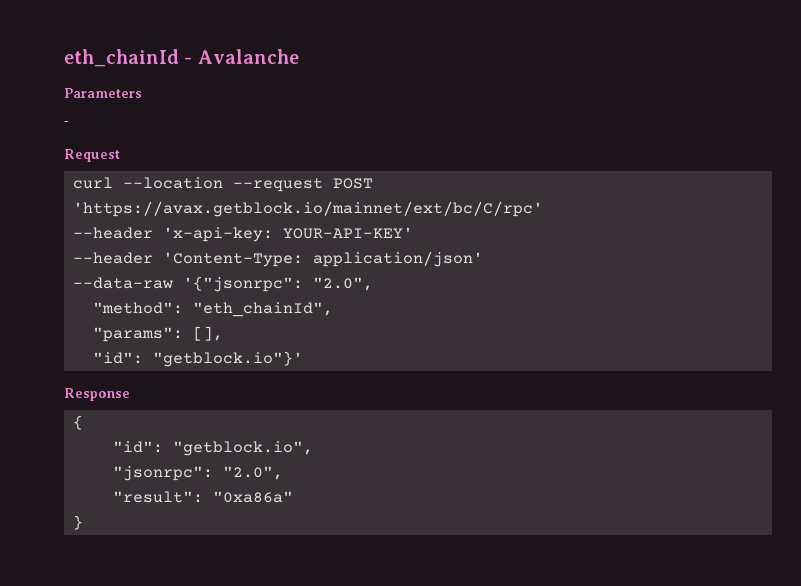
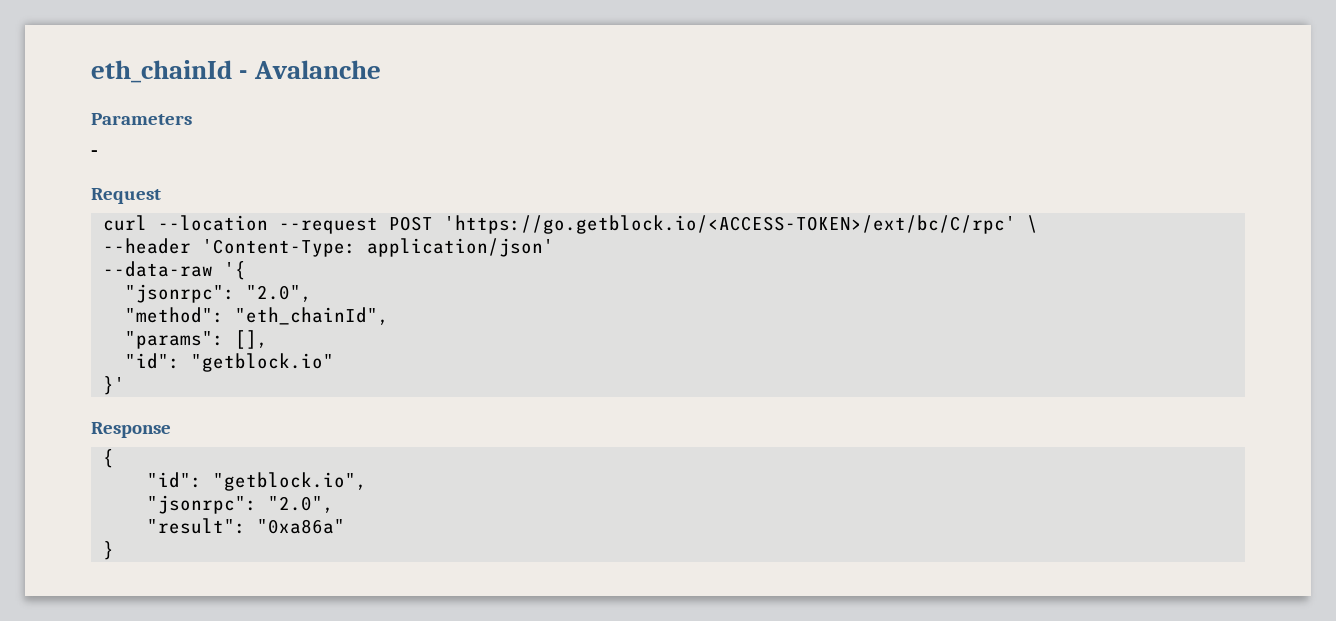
[72,201,543,217] [72,227,413,242] 'https://avax.getblock.io/mainnet/ext/bc/C/rpc' // --header 'x-api-key: YOUR-API-KEY' -> [444,215,1038,234] 'https://go.getblock.io/<ACCESS-TOKEN>/ext/bc/C/rpc' \
[182,276,303,292] '{"jsonrpc": -> [224,261,246,280] [125,284,235,303] '{ // "jsonrpc":
[152,351,303,367] "getblock.io"}' -> [191,353,334,372] [103,376,125,395] "getblock.io" // }'

